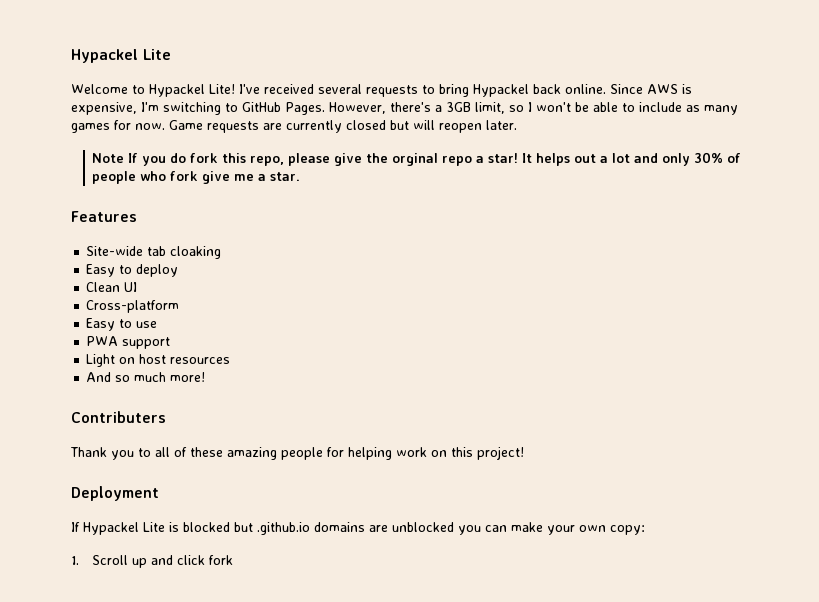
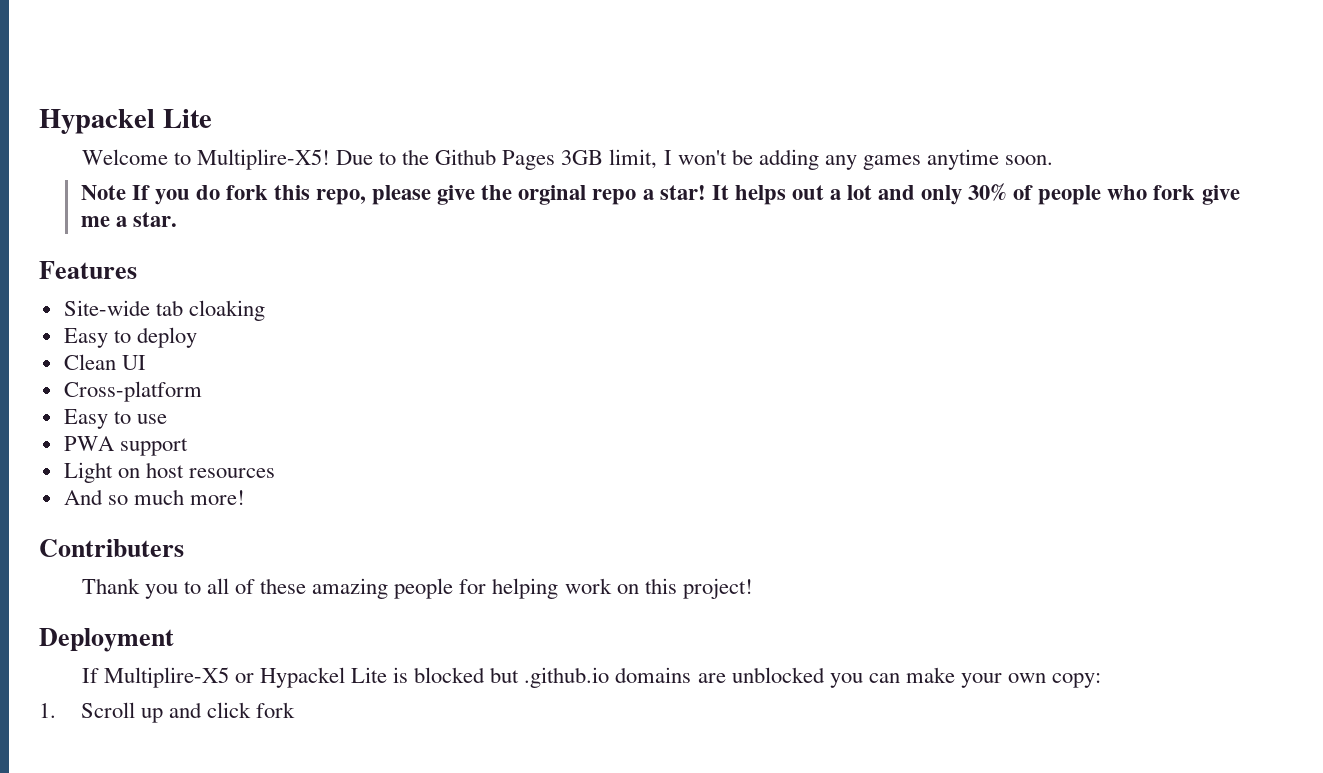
[149,84,692,97] [71,102,442,115] Hypackel Lite! I've received several requests to bring Hypackel back online. Since AWS is expensive, I'm switching to GitHub Pages. However, there's a -> [196,149,556,170] Multiplire-X5! Due to the Github Pages
[509,105,524,112] so -> (658, 159) none
[593,102,738,115] [71,120,517,133] able to include as many games for now. Game requests are currently closed but will reopen later. -> [758,149,1054,170] adding any games anytime soon.
(80, 527) none -> [103,667,254,688] Multiplire-X5 or

